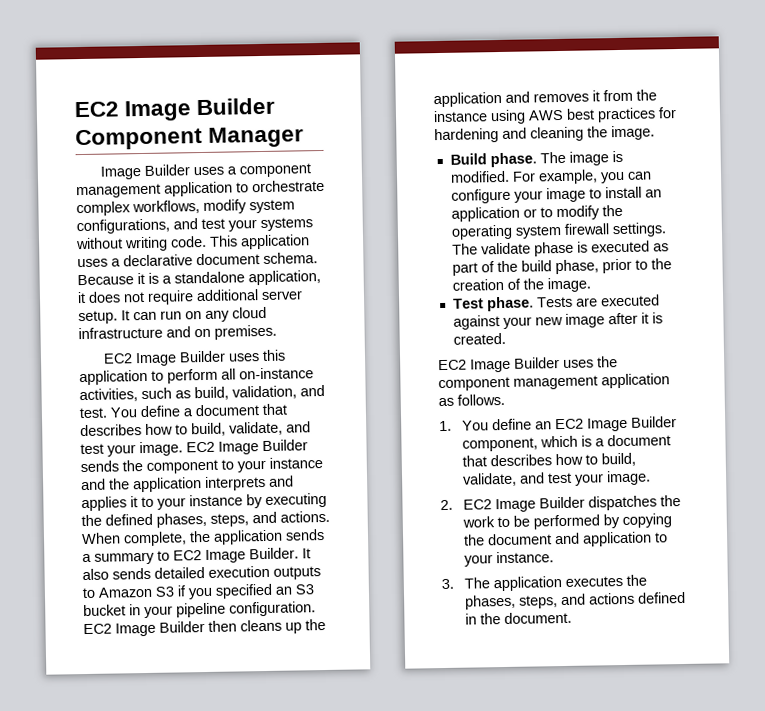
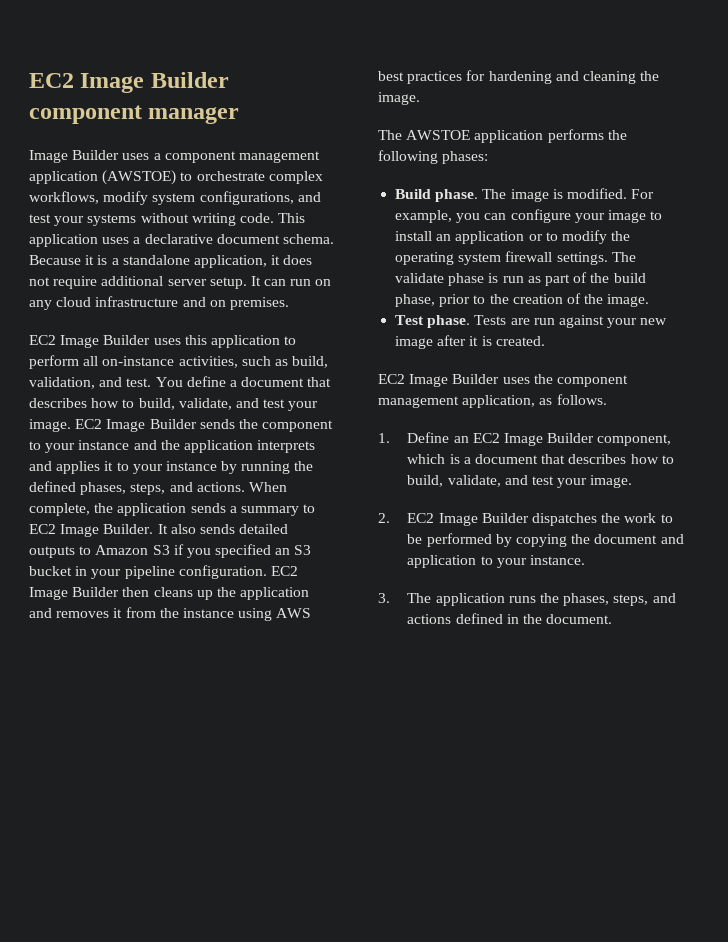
[74,97,276,122] [75,126,305,151] EC2 Image Builder Component Manager -> [29,72,229,93] [29,105,240,124] EC2 Image Builder component manager
(233, 189) none -> [102,170,177,185] (AWSTOE)
[265,492,327,508] executing -> [241,461,291,474] running
[208,565,270,578] execution -> (289, 529) none
(655, 133) none -> [378,129,627,143] [378,150,489,164] // The AWSTOE application performs the following phases:
[590,240,650,253] executed -> [502,276,524,283] run
[600,294,660,307] executed -> [533,318,555,325] run
[601,373,670,389] application -> [462,395,536,408] application,
[461,418,532,431] You define -> [407,432,450,443] Define
[564,576,623,587] executes -> [508,596,536,603] runs

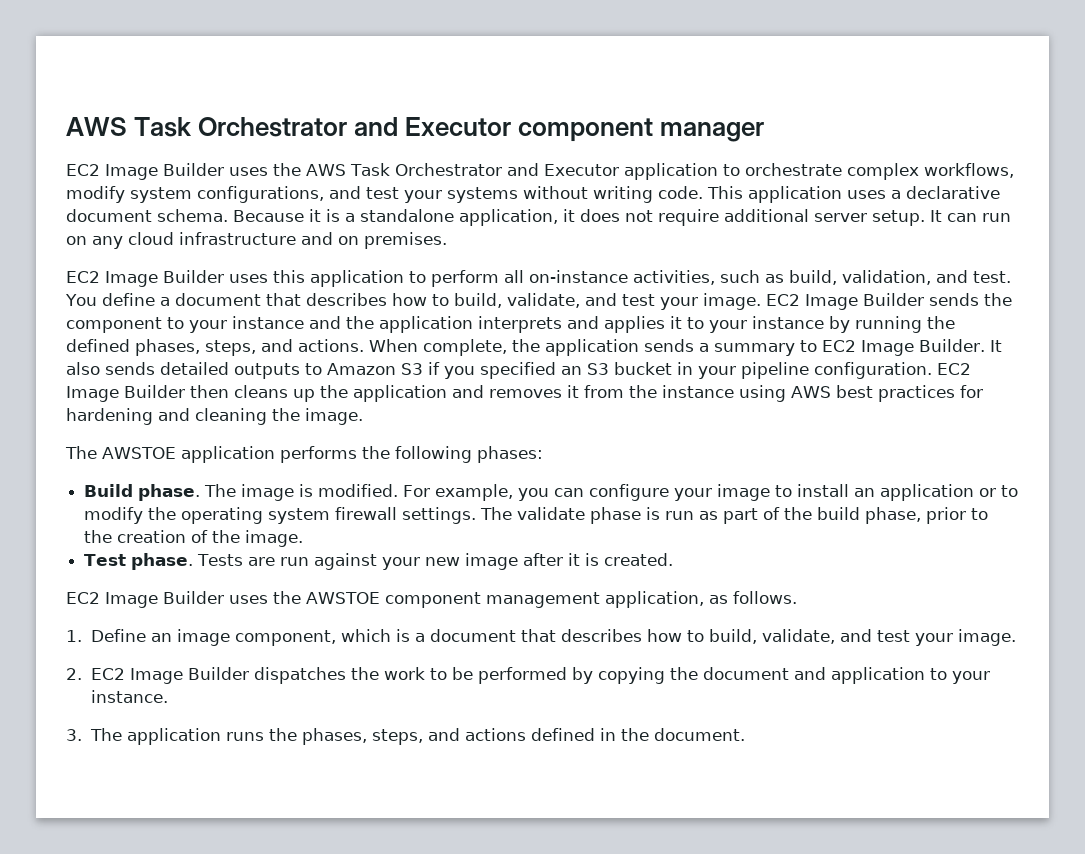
[29,72,229,93] [29,105,240,124] [29,150,320,163] [29,170,177,185] EC2 Image Builder component manager // Image Builder uses a component management application (AWSTOE) -> [66,117,765,142] [66,163,718,180] AWS Task Orchestrator and Executor component manager // EC2 Image Builder uses the AWS Task Orchestrator and Executor application
(553, 379) none -> [306,592,380,604] AWSTOE
[472,433,595,446] EC2 Image Builder -> [177,629,231,646] image

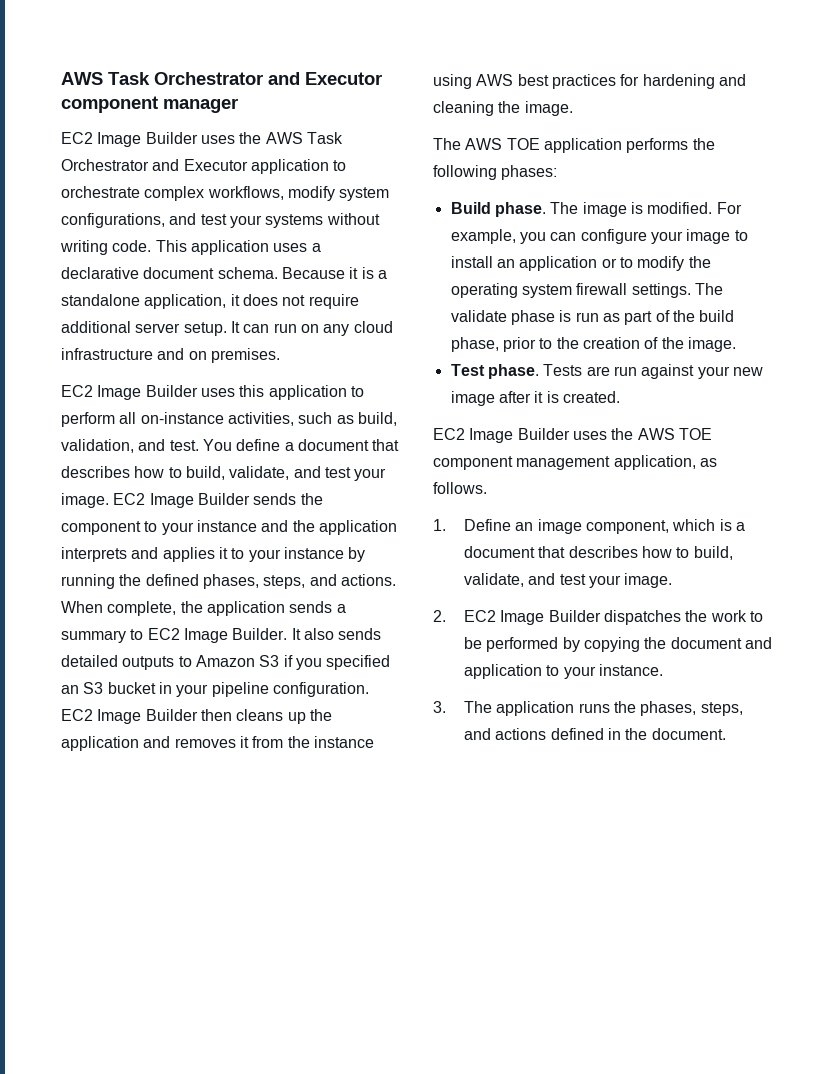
[102,447,176,459] AWSTOE -> [465,138,540,150] AWS TOE
[306,592,380,604] AWSTOE -> [637,428,712,440] AWS TOE

